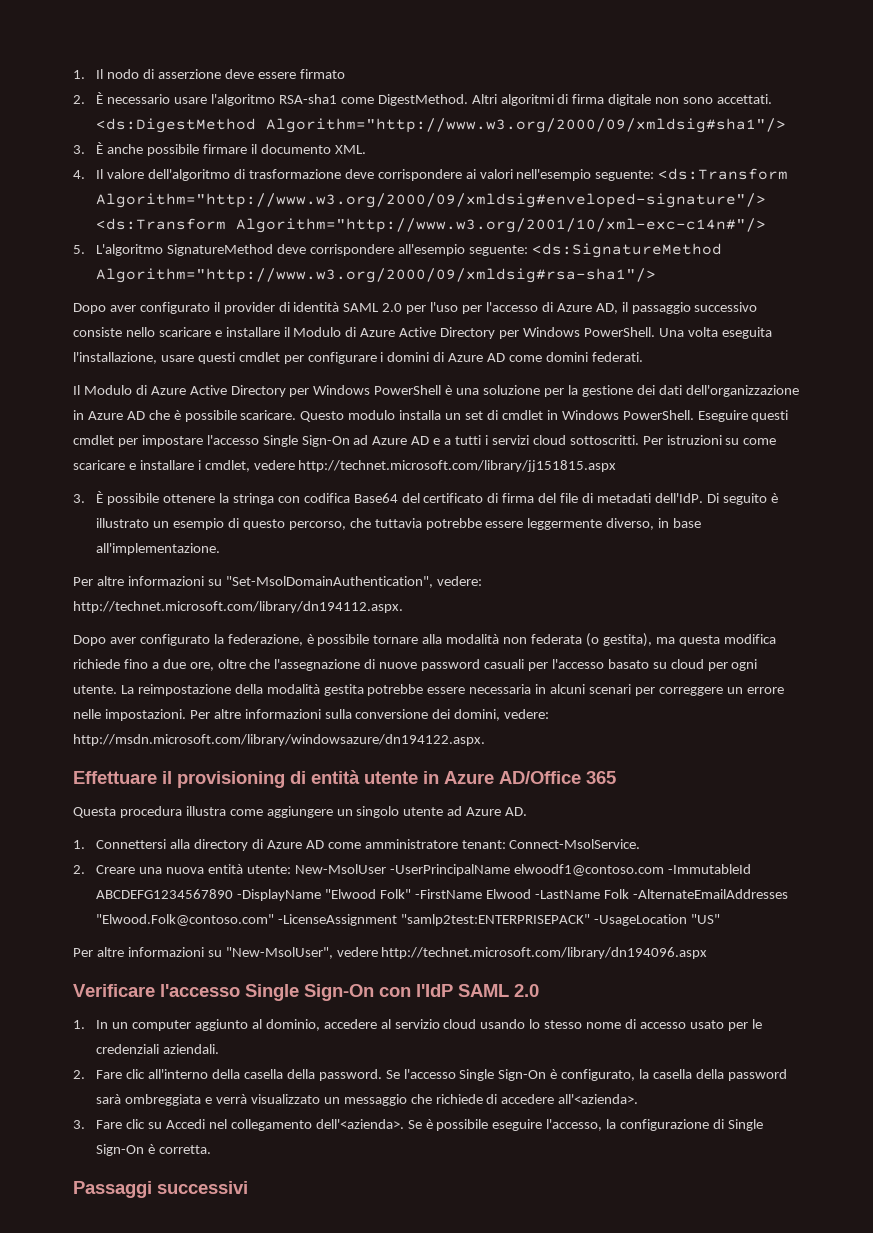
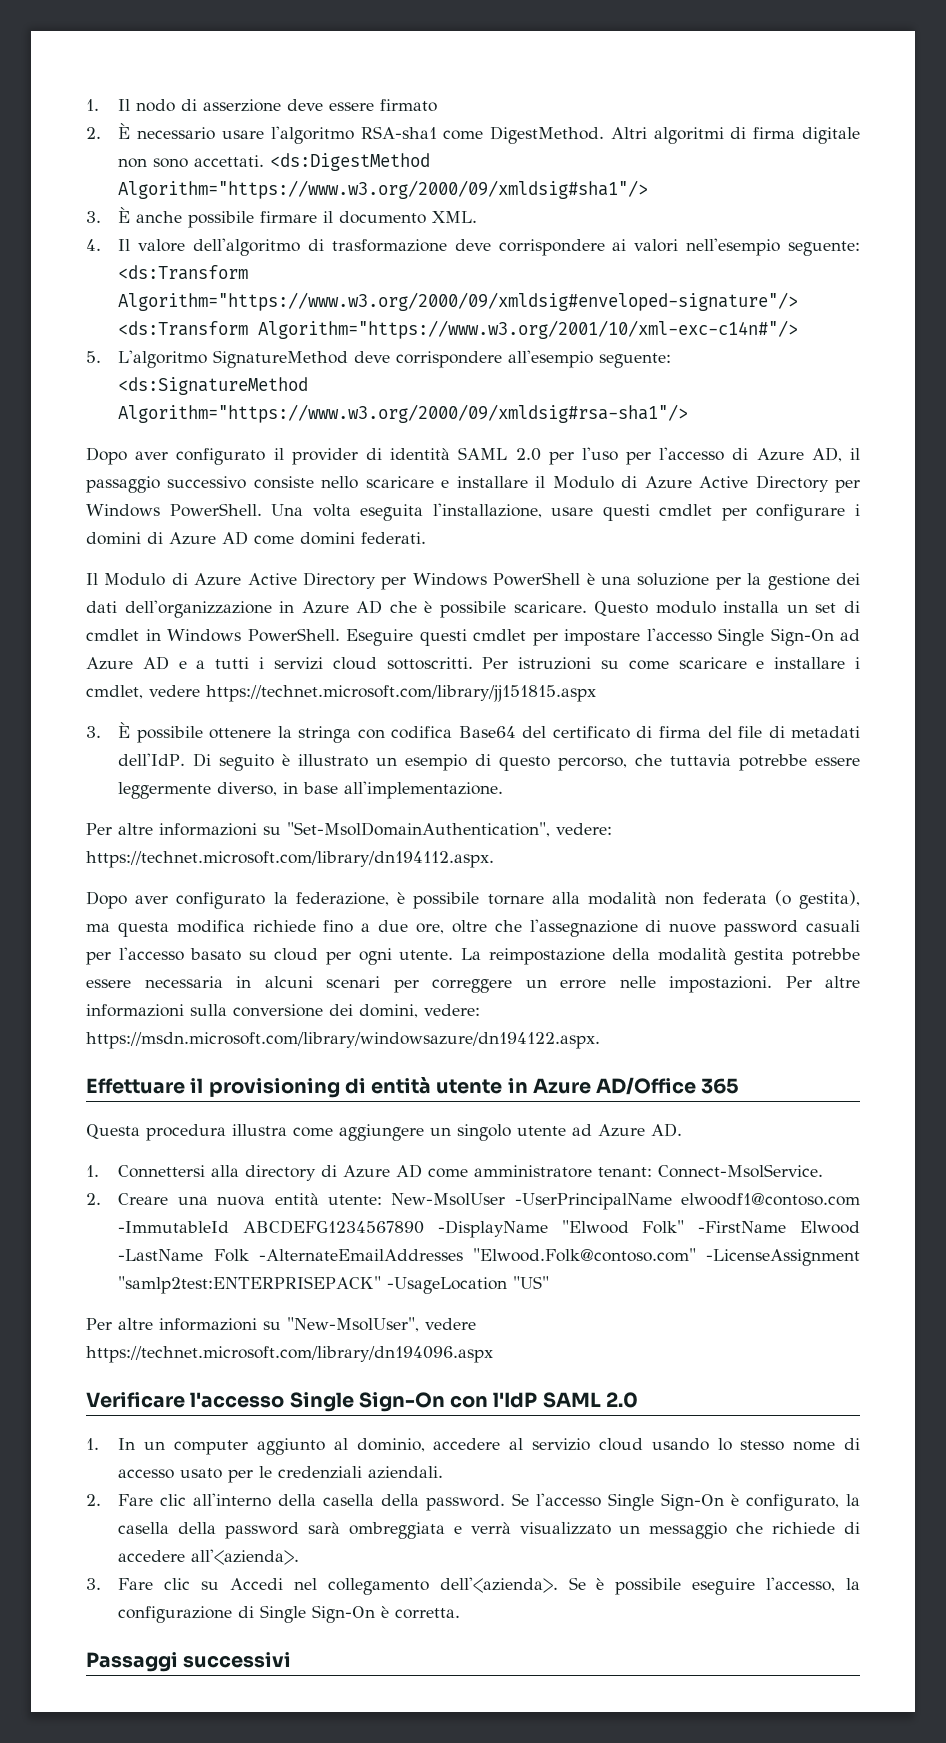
[266,118,787,133] Algorithm="http://www.w3.org/2000/09/xmldsig#sha1"/> -> [118,180,649,199] Algorithm="https://www.w3.org/2000/09/xmldsig#sha1"/>
[96,193,767,208] [96,218,767,233] Algorithm="http://www.w3.org/2000/09/xmldsig#enveloped-signature"/> <ds:Transform Algorithm="http://www.w3.org/2001/10/xml-exc-c14n#"/> -> [118,292,799,311] [118,320,799,339] Algorithm="https://www.w3.org/2000/09/xmldsig#enveloped-signature"/> <ds:Transform Algorithm="https://www.w3.org/2001/10/xml-exc-c14n#"/>
[96,268,657,283] Algorithm="http://www.w3.org/2000/09/xmldsig#rsa-sha1"/> -> [118,404,689,423] Algorithm="https://www.w3.org/2000/09/xmldsig#rsa-sha1"/>
[298,460,617,472] http://technet.microsoft.com/library/jj151815.aspx -> [206,685,596,702] https://technet.microsoft.com/library/jj151815.aspx
[73,601,403,613] http://technet.microsoft.com/library/dn194112.aspx. -> [86,851,494,868] https://technet.microsoft.com/library/dn194112.aspx.
[73,734,485,746] http://msdn.microsoft.com/library/windowsazure/dn194122.aspx. -> [86,1032,600,1049] https://msdn.microsoft.com/library/windowsazure/dn194122.aspx.
[381,947,708,959] http://technet.microsoft.com/library/dn194096.aspx -> [86,1346,493,1363] https://technet.microsoft.com/library/dn194096.aspx

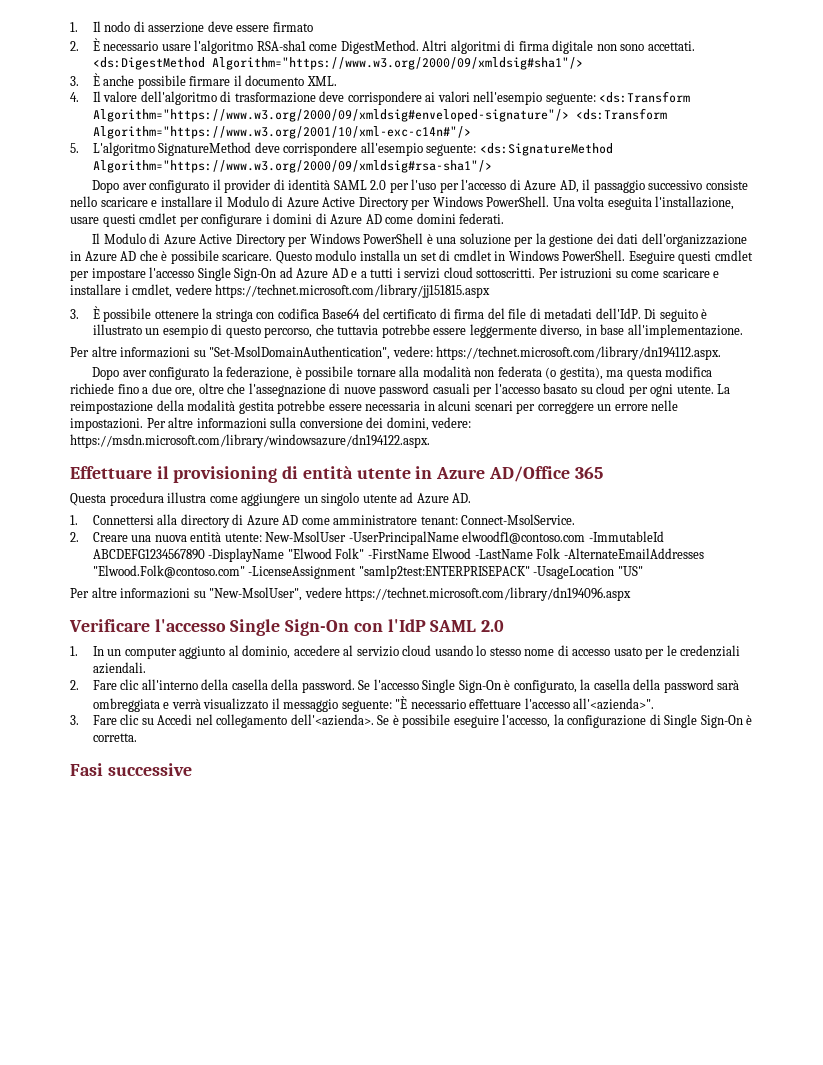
[619,1522,860,1539] [118,1549,300,1565] un messaggio che richiede di accedere all'<azienda>. -> [271,696,655,712] il messaggio seguente: "È necessario effettuare l'accesso all'<azienda>".
[86,1652,292,1672] Passaggi successivi -> [70,763,192,776] Fasi successive

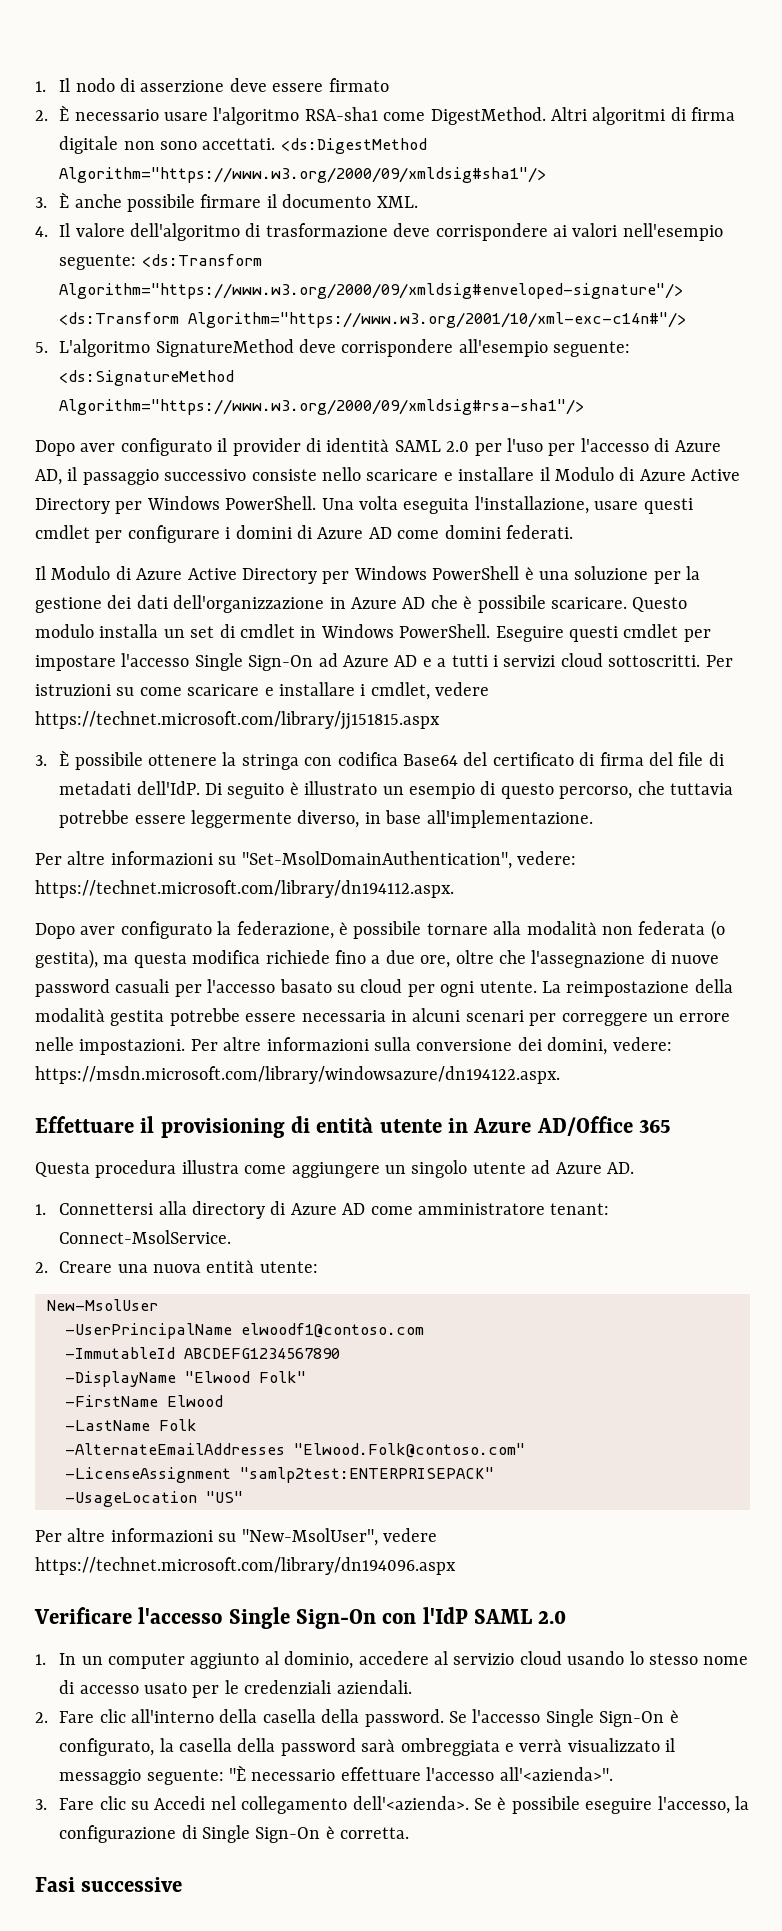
(262, 537) none -> (318, 1267) //
(347, 536) none -> (158, 1305) //
(586, 537) none -> (424, 1330) //
(205, 554) none -> (340, 1353) //
(365, 553) none -> (306, 1377) //
(472, 553) none -> (223, 1401) //
(561, 553) none -> (197, 1425) //
(245, 571) none -> (525, 1450) //
(530, 572) none -> (494, 1475) //

